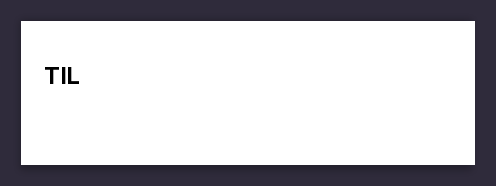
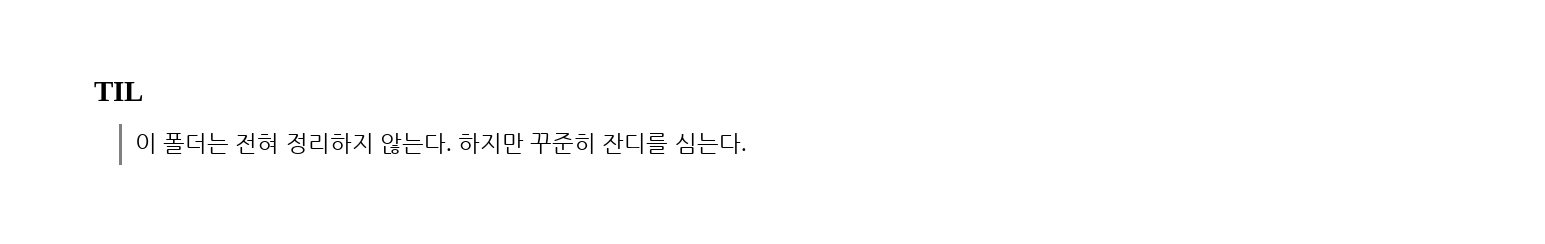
(80, 75) none -> [134,133,747,154] // 이 폴더는 전혀 정리하지 않는다. 하지만 꾸준히 잔디를 심는다.

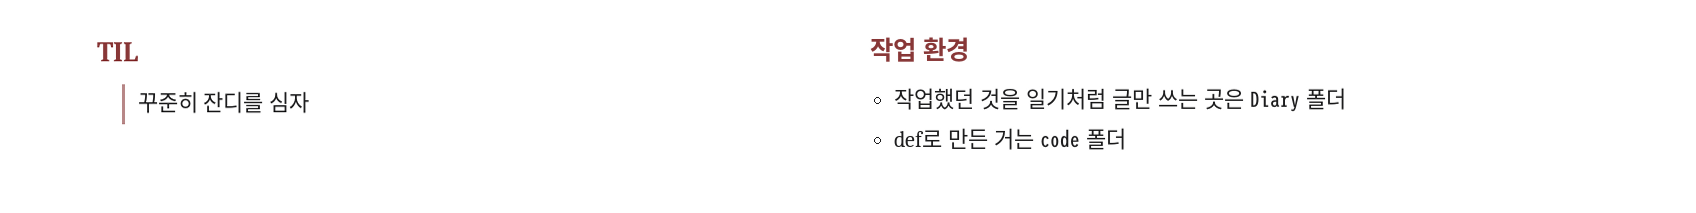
[134,133,747,154] 이 폴더는 전혀 정리하지 않는다. 하지만 꾸준히 잔디를 심는다. -> [136,91,311,114] [869,36,969,62] [893,87,1347,112] [894,127,1127,150] 꾸준히 잔디를 심자 // 작업 환경 // 작업했던 것을 일기처럼 글만 쓰는 곳은 Diary 폴더 // def로 만든 거는 code 폴더

